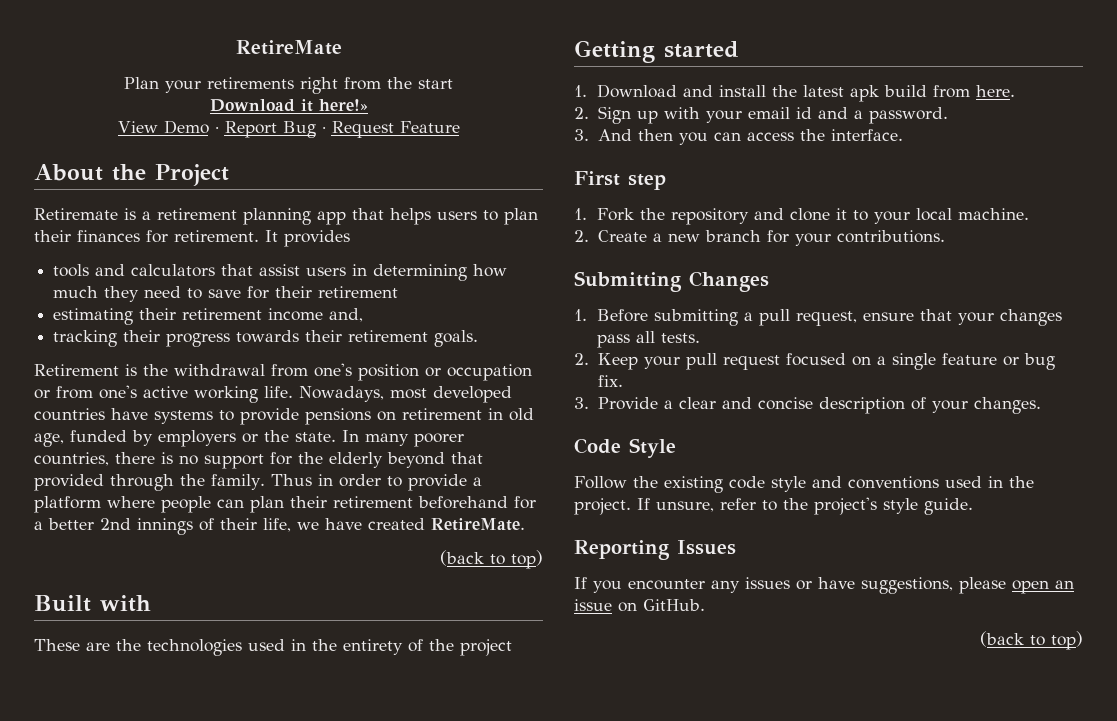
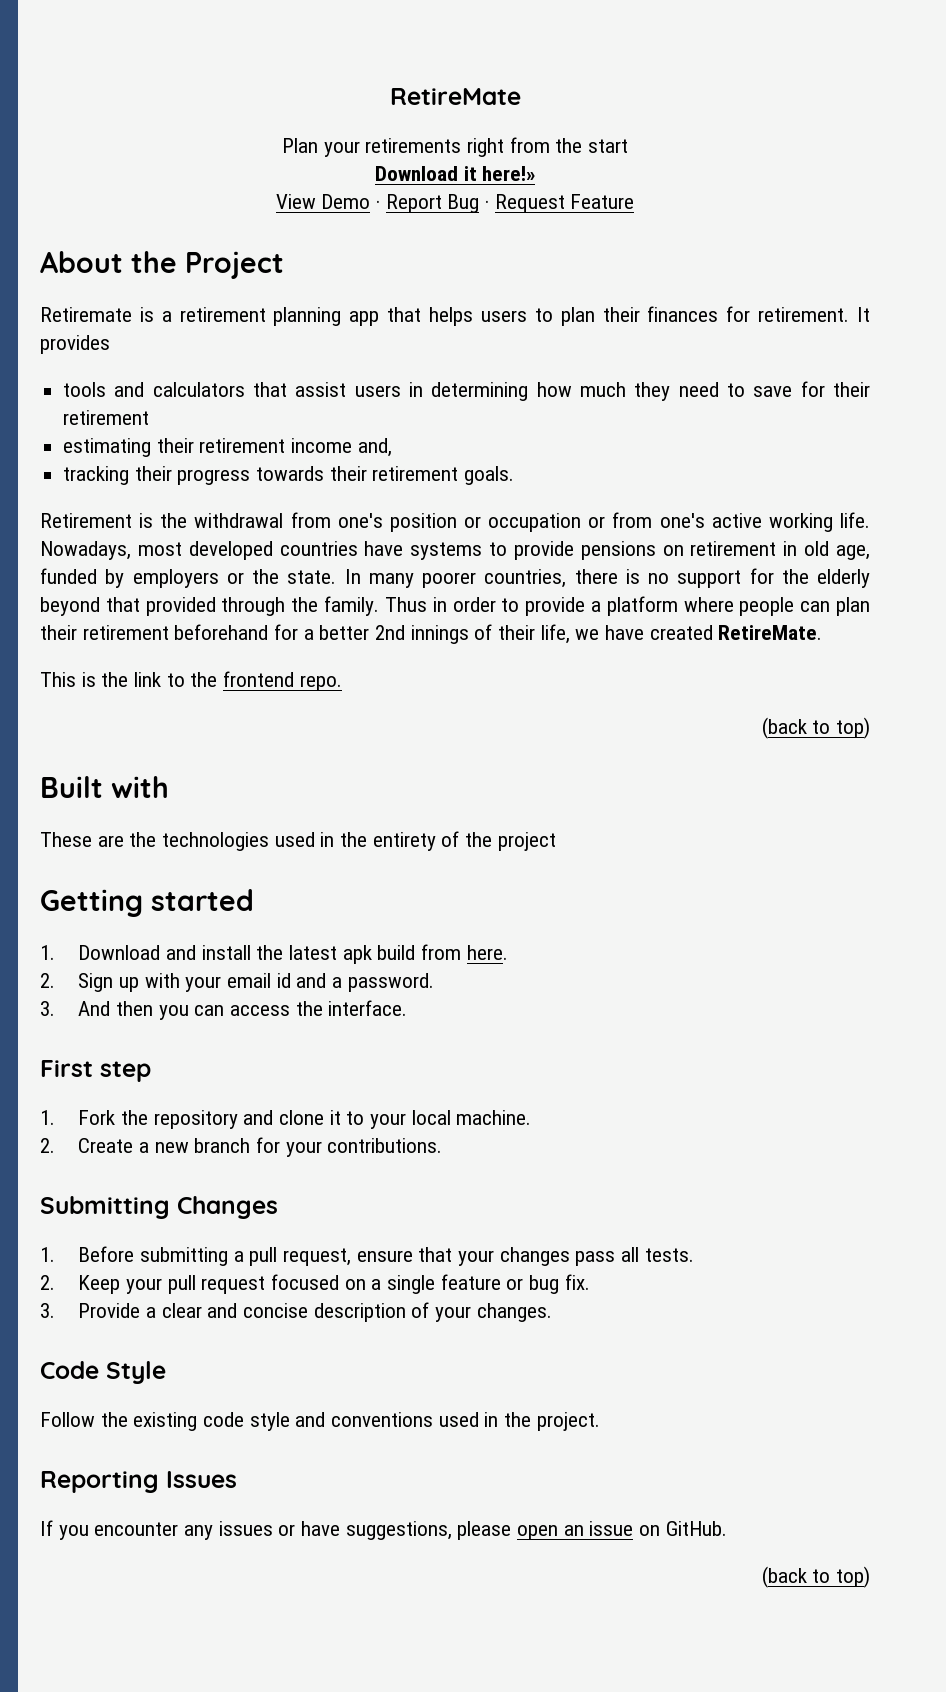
(525, 524) none -> [40,671,342,691] // This is the link to the frontend repo.
[637,497,973,515] If unsure, refer to the project's style guide. -> (600, 1421) none

